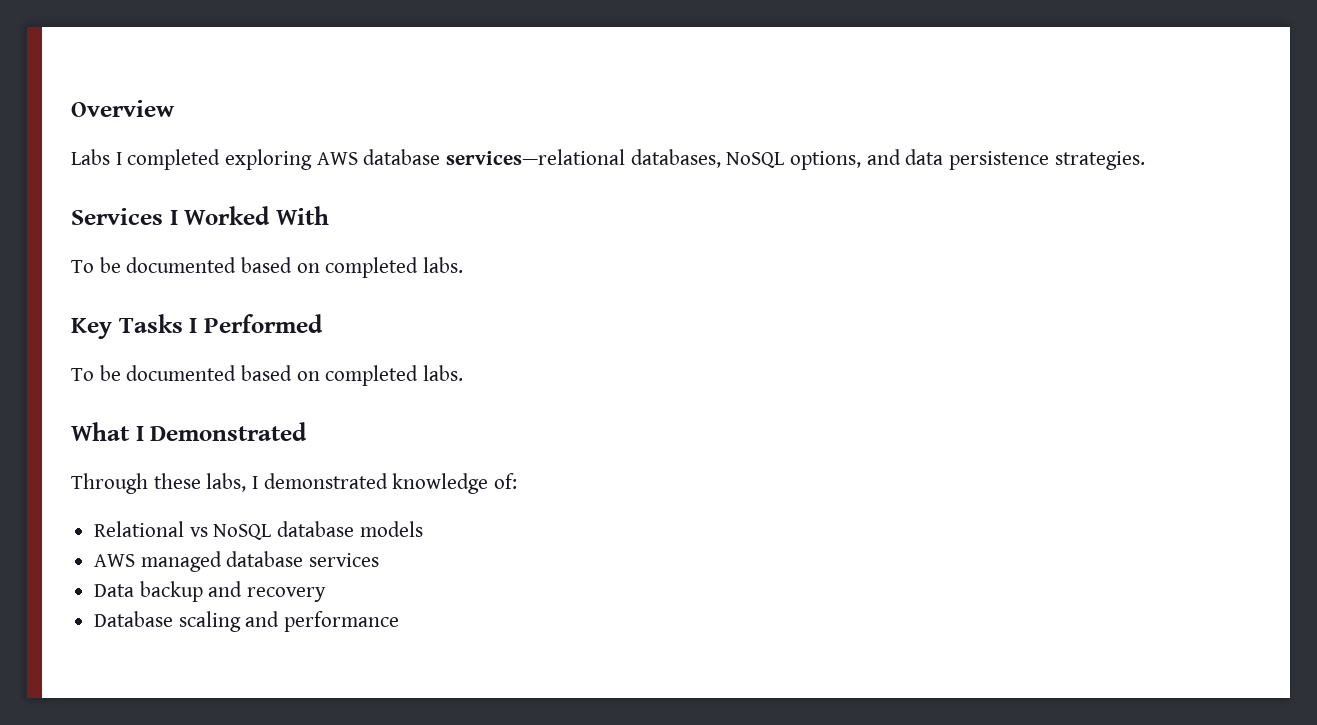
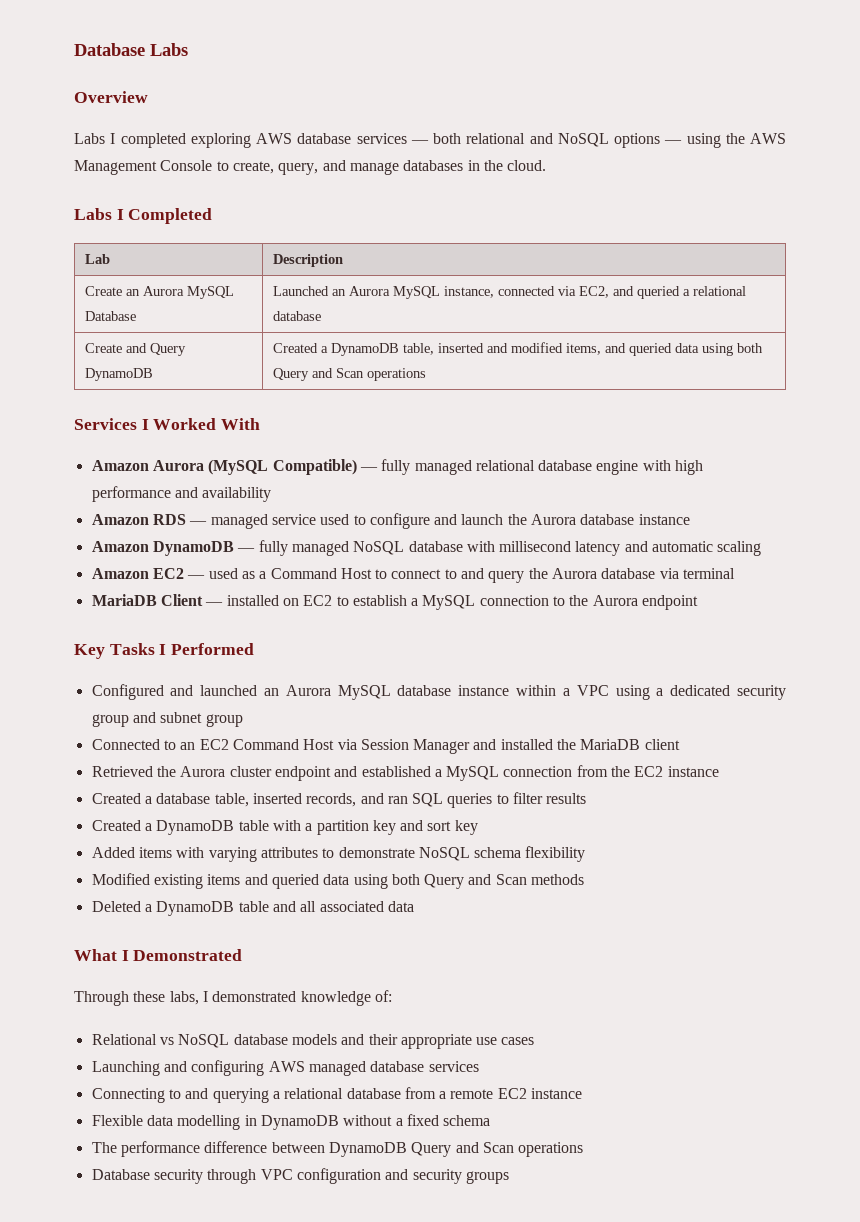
(71, 108) none -> [74,43,188,56] Database Labs //
[446,149,1145,170] [71,206,329,225] [71,257,464,278] [71,314,323,339] [71,365,464,386] services—relational databases, NoSQL options, and data persistence strategies. // Services I Worked With // To be documented based on completed labs. // Key Tasks I Performed // To be documented based on completed labs. -> [356,133,786,148] [74,160,547,175] [74,208,213,224] [84,254,110,264] [272,254,343,267] [84,286,234,299] [84,311,136,321] [272,286,746,299] [272,311,321,321] [84,343,186,356] [84,368,153,381] [272,342,763,356] [272,368,426,381] [74,418,261,430] [91,459,704,475] [91,486,272,502] [91,513,690,529] [91,540,762,556] [91,568,736,583] [91,594,699,610] [74,643,255,659] [91,684,786,700] [91,712,243,727] [91,739,680,754] [91,765,719,781] [91,792,587,808] [91,820,478,835] [91,846,586,862] [91,873,585,889] [91,901,414,916] services — both relational and NoSQL options — using the AWS Management Console to create, query, and manage databases in the cloud. // Labs I Completed // Lab | Description // Create an Aurora MySQL Database | Launched an Aurora MySQL instance, connected via EC2, and queried a relational database // Create and Query DynamoDB | Created a DynamoDB table, inserted and modified items, and queried data using both Query and Scan operations // Services I Worked With // Amazon Aurora (MySQL Compatible) — fully managed relational database engine with high performance and availability // Amazon RDS — managed service used to configure and launch the Aurora database instance // Amazon DynamoDB — fully managed NoSQL database with millisecond latency and automatic scaling // Amazon EC2 — used as a Command Host to connect to and query the Aurora database via terminal // MariaDB Client — installed on EC2 to establish a MySQL connection to the Aurora endpoint // Key Tasks I Performed // Configured and launched an Aurora MySQL database instance within a VPC using a dedicated security group and subnet group // Connected to an EC2 Command Host via Session Manager and installed the MariaDB client // Retrieved the Aurora cluster endpoint and established a MySQL connection from the EC2 instance // Created a database table, inserted records, and ran SQL queries to filter results // Created a DynamoDB table with a partition key and sort key // Added items with varying attributes to demonstrate NoSQL schema flexibility // Modified existing items and queried data using both Query and Scan methods // Deleted a DynamoDB table and all associated data
[94,551,380,572] [94,581,327,602] [94,611,400,632] // AWS managed database services // Data backup and recovery // Database scaling and performance -> [341,1034,535,1049] [91,1060,479,1076] [91,1087,583,1103] [91,1114,491,1130] [91,1141,584,1157] [91,1168,509,1184] and their appropriate use cases // Launching and configuring AWS managed database services // Connecting to and querying a relational database from a remote EC2 instance // Flexible data modelling in DynamoDB without a fixed schema // The performance difference between DynamoDB Query and Scan operations // Database security through VPC configuration and security groups

